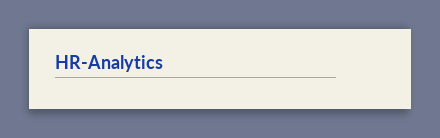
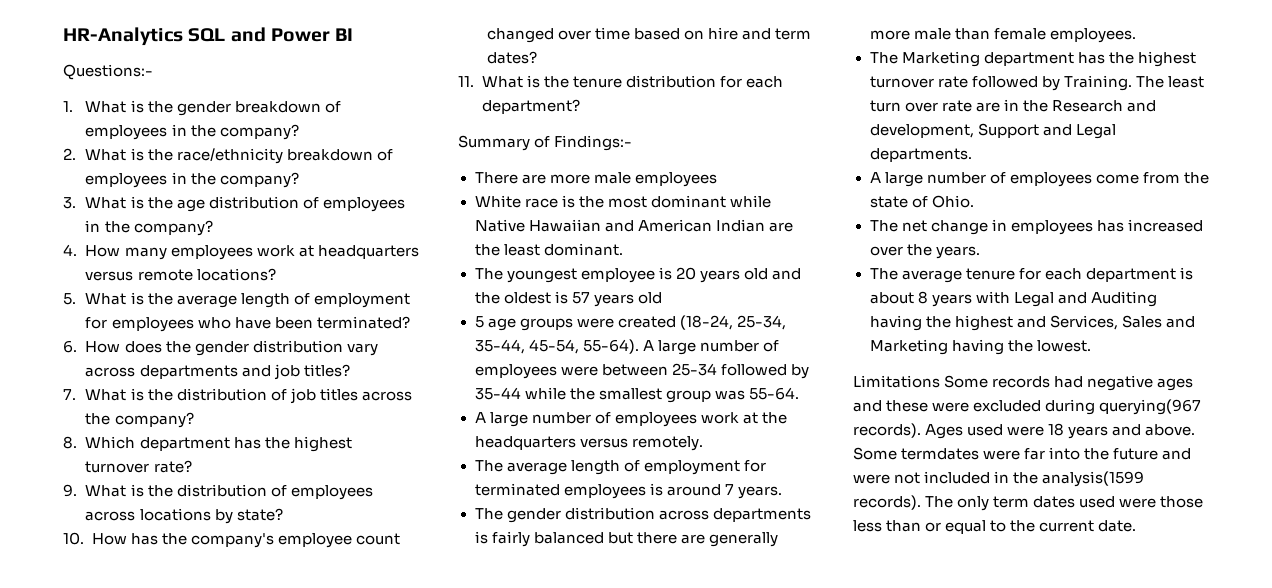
(163, 63) none -> [188,27,354,42] [63,64,153,80] [63,100,341,116] [85,124,299,140] [63,148,393,164] [85,172,299,188] [63,196,405,212] [85,220,213,236] [63,244,419,260] [85,268,276,281] [63,292,410,308] [85,316,410,332] [63,340,378,356] [85,364,350,380] [63,388,412,404] [85,412,194,428] [63,436,352,452] [85,460,192,473] [63,484,373,500] [85,508,283,524] [63,532,400,548] [486,27,811,43] [486,51,537,64] [458,75,783,88] [481,99,580,114] [458,135,633,151] [474,172,717,187] [474,195,771,208] [474,219,793,232] [474,243,623,256] [474,267,801,283] [474,291,662,307] [474,315,786,331] [474,339,779,355] [474,363,809,379] [474,387,799,403] [474,412,787,427] [474,436,703,451] [474,460,766,475] [474,483,782,499] [474,507,811,523] [474,531,778,547] [869,28,1136,43] [869,51,1196,67] [869,75,1204,91] [869,99,1156,112] [869,123,1116,139] [869,148,972,162] [869,172,1209,187] [869,195,974,208] [869,219,1203,235] [869,244,980,259] [869,267,1193,283] [869,291,1157,307] [869,315,1195,331] [869,339,1091,355] [853,375,1194,391] [853,399,1202,415] [853,423,1196,439] [853,447,1192,460] [853,471,1145,487] [853,495,1204,511] [853,520,1137,534] SQL and Power BI // Questions:- // 1. What is the gender breakdown of employees in the company? // 2. What is the race/ethnicity breakdown of employees in the company? // 3. What is the age distribution of employees in the company? // 4. How many employees work at headquarters versus remote locations? // 5. What is the average length of employment for employees who have been terminated? // 6. How does the gender distribution vary across departments and job titles? // 7. What is the distribution of job titles across the company? // 8. Which department has the highest turnover rate? // 9. What is the distribution of employees across locations by state? // 10. How has the company's employee count changed over time based on hire and term dates? // 11. What is the tenure distribution for each department? // Summary of Findings:- // There are more male employees // White race is the most dominant while Native Hawaiian and American Indian are the least dominant. // The youngest employee is 20 years old and the oldest is 57 years old // 5 age groups were created (18-24, 25-34, 35-44, 45-54, 55-64). A large number of employees were between 25-34 followed by 35-44 while the smallest group was 55-64. // A large number of employees work at the headquarters versus remotely. // The average length of employment for terminated employees is around 7 years. // The gender distribution across departments is fairly balanced but there are generally more male than female employees. // The Marketing department has the highest turnover rate followed by Training. The least turn over rate are in the Research and development, Support and Legal departments. // A large number of employees come from the state of Ohio. // The net change in employees has increased over the years. // The average tenure for each department is about 8 years with Legal and Auditing having the highest and Services, Sales and Marketing having the lowest. // Limitations Some records had negative ages and these were excluded during querying(967 records). Ages used were 18 years and above. Some termdates were far into the future and were not included in the analysis(1599 records). The only term dates used were those less than or equal to the current date.

